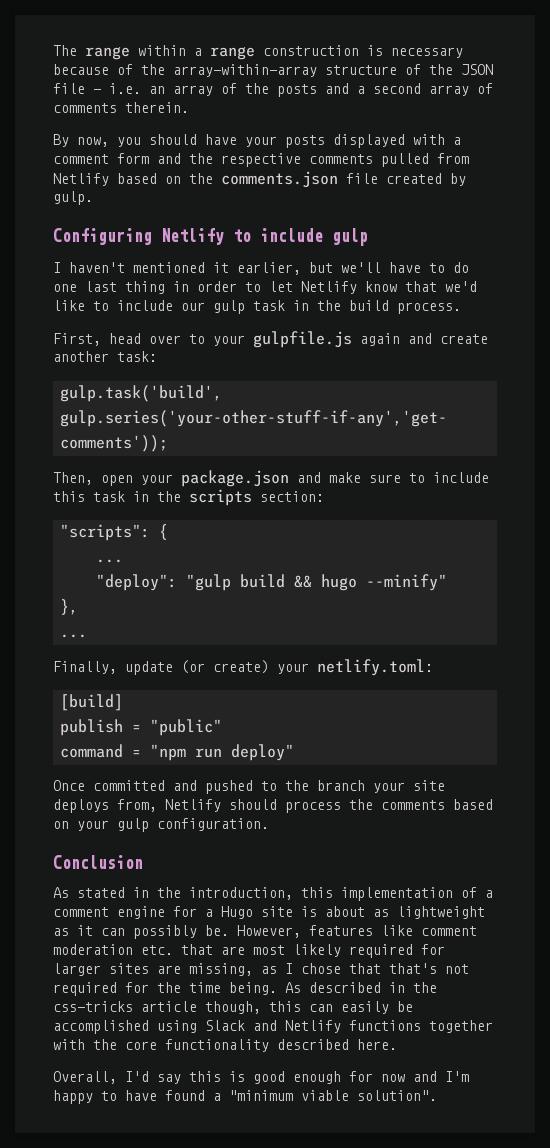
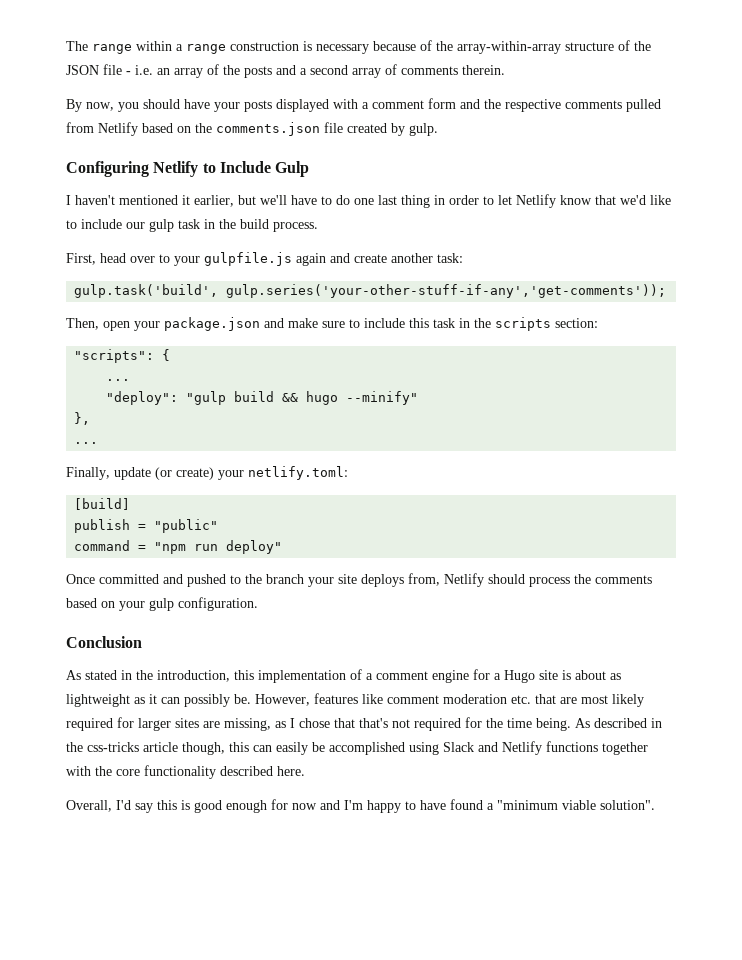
[260,228,368,246] include gulp -> [219,161,310,177] Include Gulp

